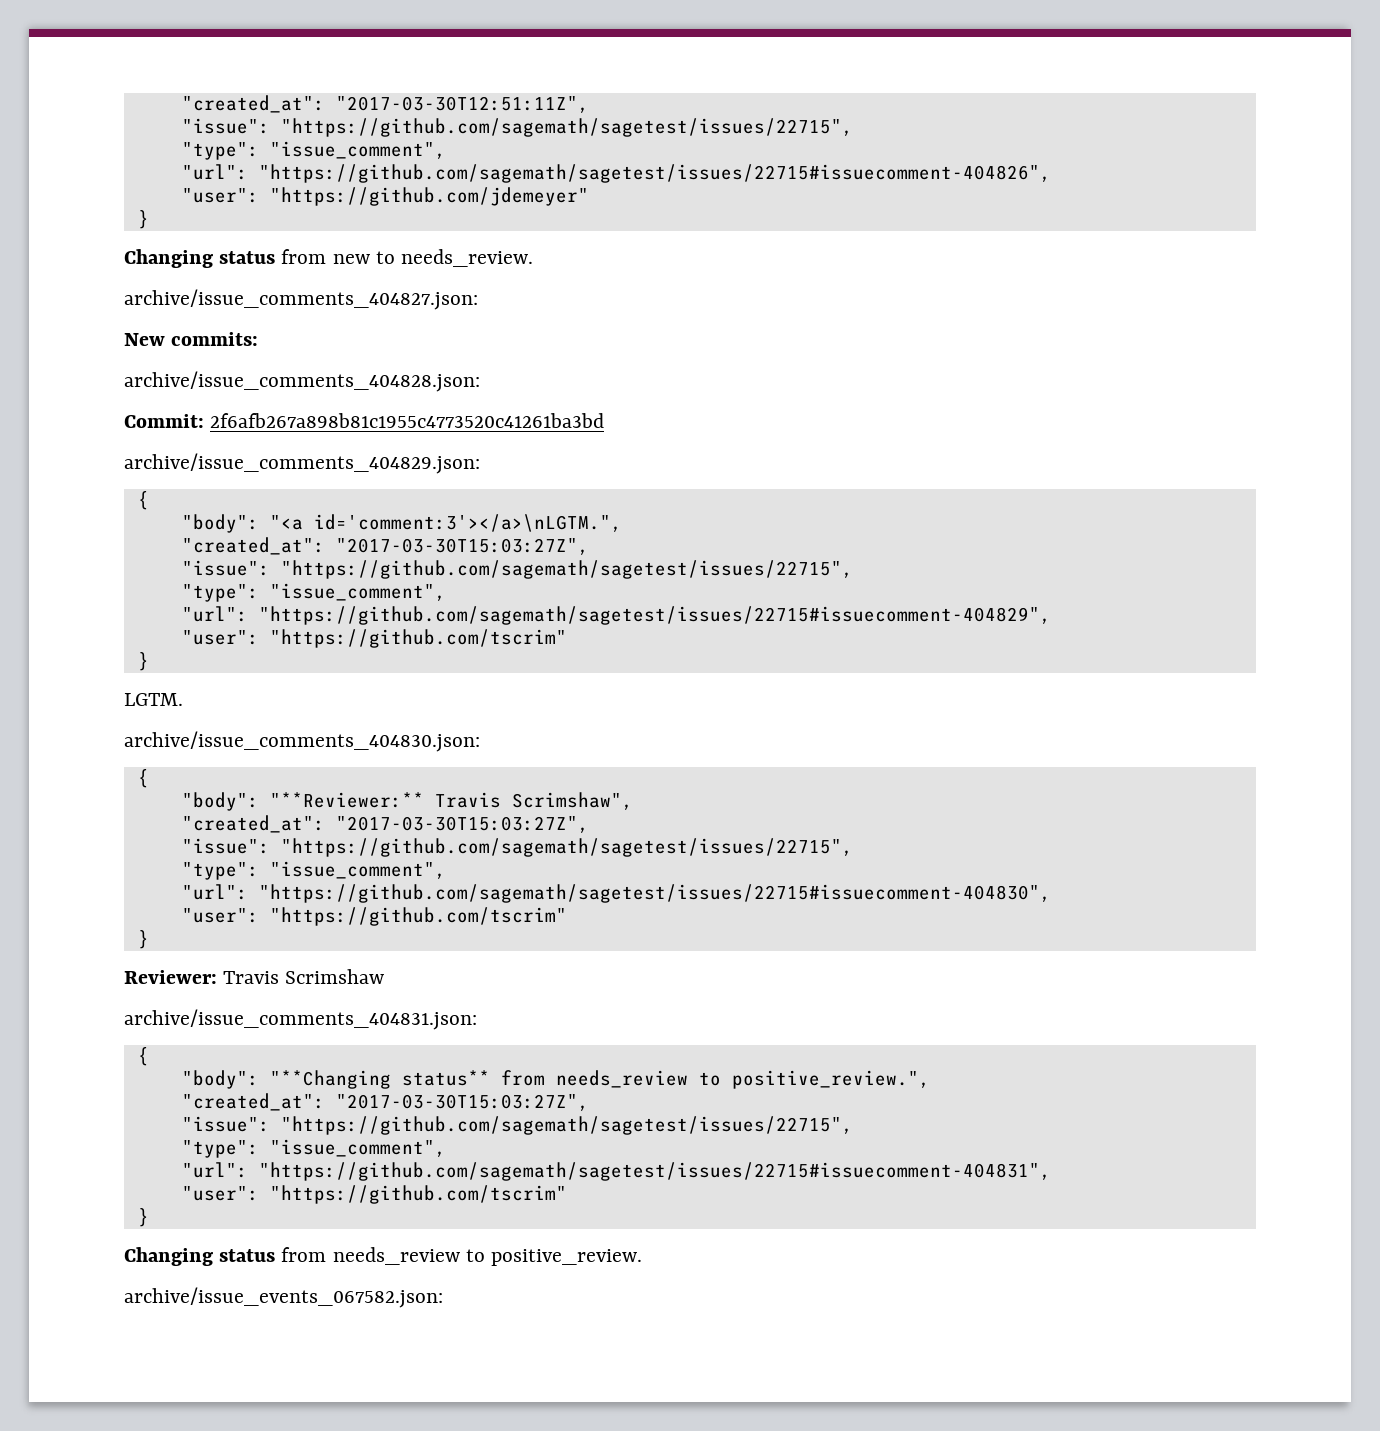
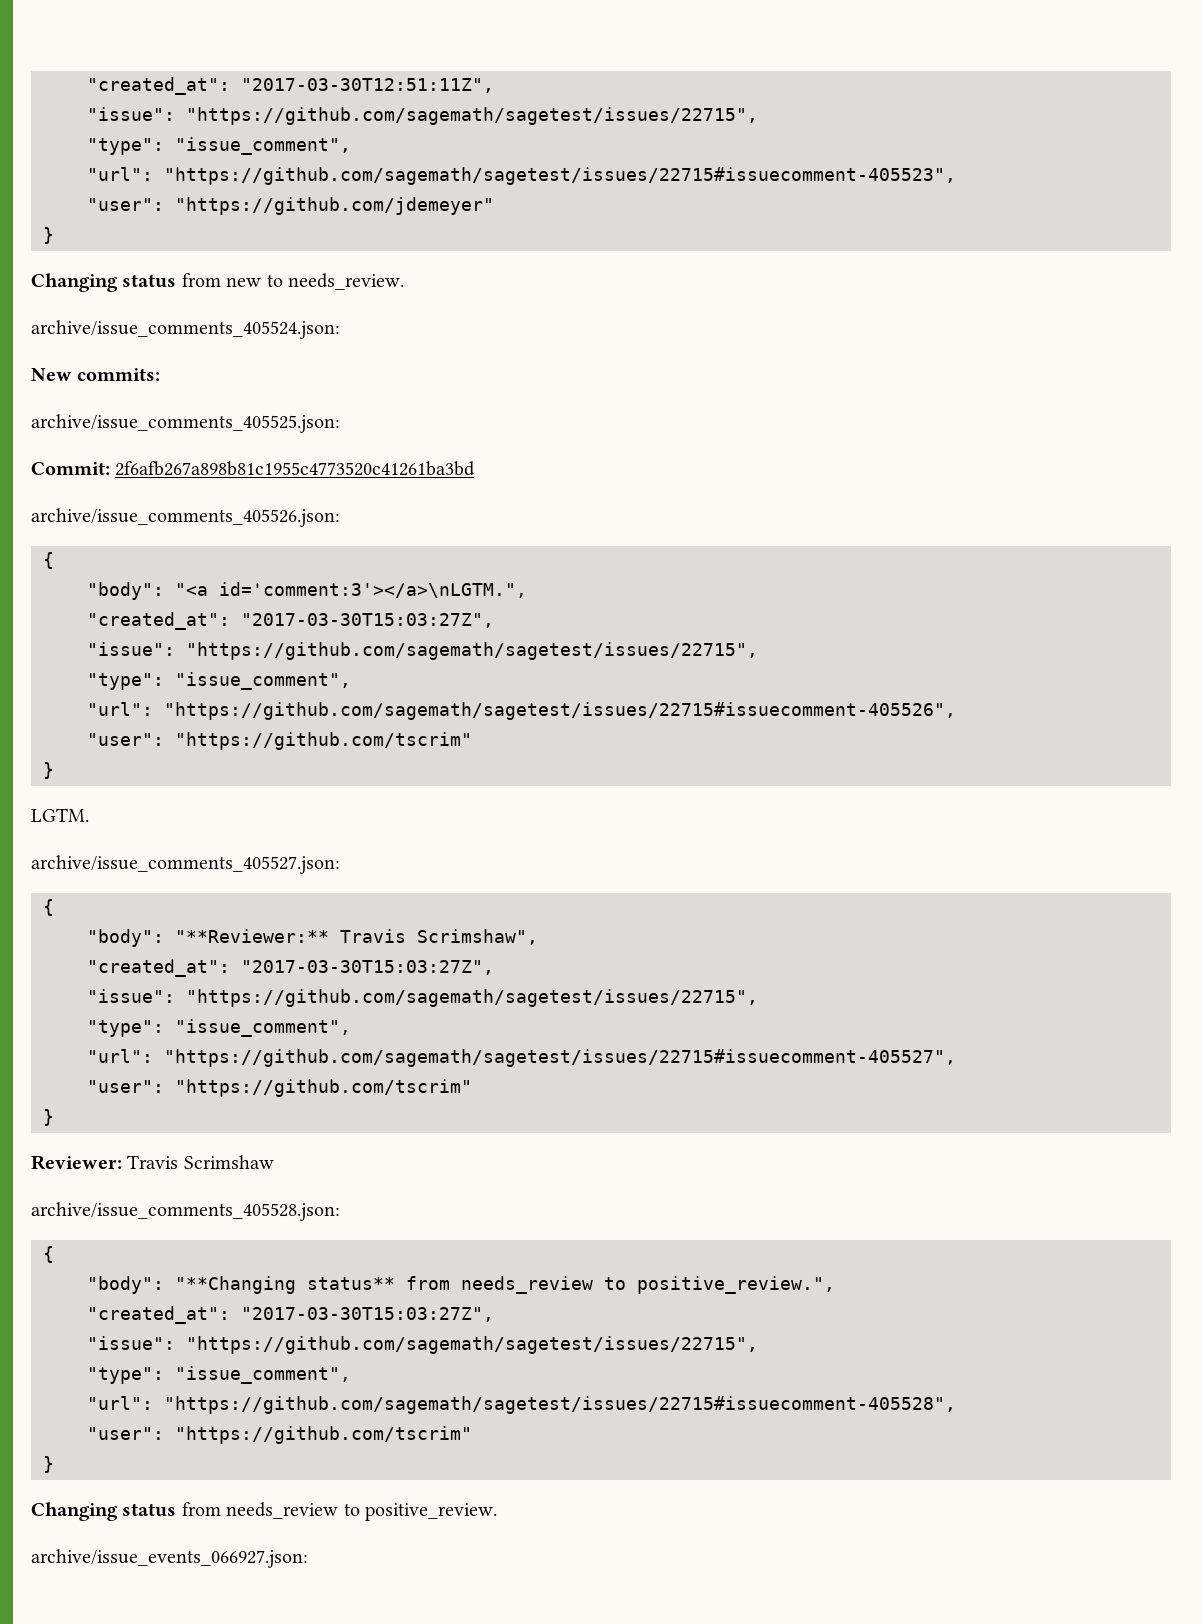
[258,164,1051,183] "https://github.com/sagemath/sagetest/issues/22715#issuecomment-404826", -> [164,167,956,185] "https://github.com/sagemath/sagetest/issues/22715#issuecomment-405523",
[124,289,478,310] archive/issue_comments_404827.json: -> [31,320,340,339] archive/issue_comments_405524.json:
[124,371,480,392] archive/issue_comments_404828.json: -> [31,414,340,433] archive/issue_comments_405525.json:
[124,453,480,474] archive/issue_comments_404829.json: -> [31,508,340,527] archive/issue_comments_405526.json:
[258,606,1051,625] "https://github.com/sagemath/sagetest/issues/22715#issuecomment-404829", -> [164,702,956,720] "https://github.com/sagemath/sagetest/issues/22715#issuecomment-405526",
[124,731,480,752] archive/issue_comments_404830.json: -> [31,855,340,874] archive/issue_comments_405527.json:
[258,884,1051,903] "https://github.com/sagemath/sagetest/issues/22715#issuecomment-404830", -> [164,1049,956,1067] "https://github.com/sagemath/sagetest/issues/22715#issuecomment-405527",
[124,1009,477,1030] archive/issue_comments_404831.json: -> [31,1202,340,1221] archive/issue_comments_405528.json:
[258,1162,1051,1181] "https://github.com/sagemath/sagetest/issues/22715#issuecomment-404831", -> [164,1396,956,1414] "https://github.com/sagemath/sagetest/issues/22715#issuecomment-405528",
[124,1287,443,1308] archive/issue_events_067582.json: -> [31,1549,308,1568] archive/issue_events_066927.json:

